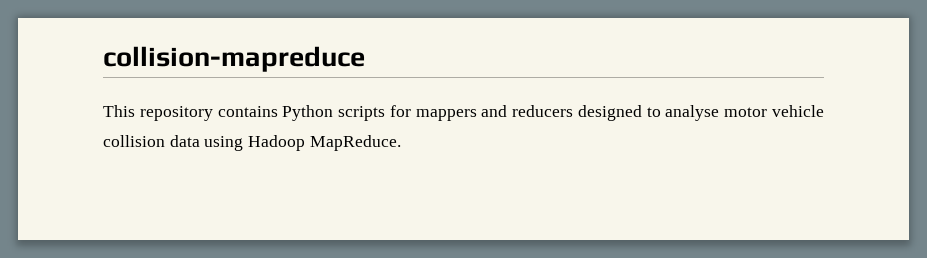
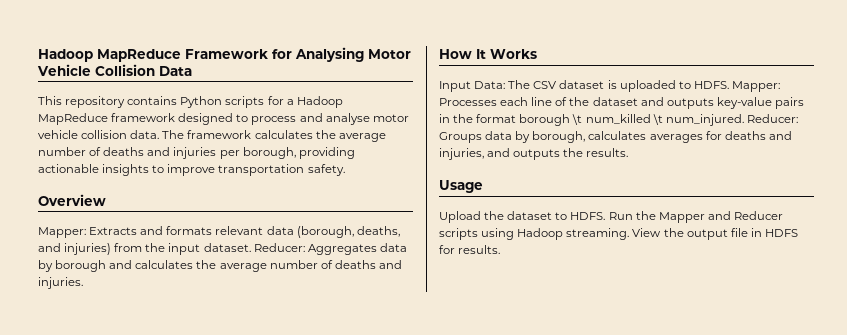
[103,46,365,72] collision-mapreduce -> [38,47,411,62] [37,64,192,76] Hadoop MapReduce Framework for Analysing Motor Vehicle Collision Data
[415,105,824,121] [103,135,401,151] mappers and reducers designed to analyse motor vehicle collision data using Hadoop MapReduce. -> [286,96,343,108] [38,113,409,125] [38,130,386,142] [38,147,355,159] [38,164,345,176] [38,194,106,206] [38,226,400,238] [38,243,407,255] [38,260,402,272] [38,277,83,289] [439,49,537,59] [439,80,780,92] [439,97,804,109] [439,114,798,126] [439,131,792,143] [439,148,629,160] [439,180,483,193] [439,211,783,223] [439,228,798,240] [439,245,501,254] a Hadoop MapReduce framework designed to process and analyse motor vehicle collision data. The framework calculates the average number of deaths and injuries per borough, providing actionable insights to improve transportation safety. // Overview // Mapper: Extracts and formats relevant data (borough, deaths, and injuries) from the input dataset. Reducer: Aggregates data by borough and calculates the average number of deaths and injuries. // How It Works // Input Data: The CSV dataset is uploaded to HDFS. Mapper: Processes each line of the dataset and outputs key-value pairs in the format borough \t num_killed \t num_injured. Reducer: Groups data by borough, calculates averages for deaths and injuries, and outputs the results. // Usage // Upload the dataset to HDFS. Run the Mapper and Reducer scripts using Hadoop streaming. View the output file in HDFS for results.

